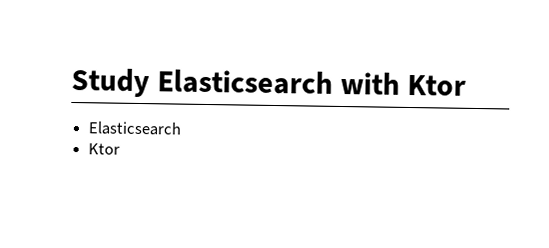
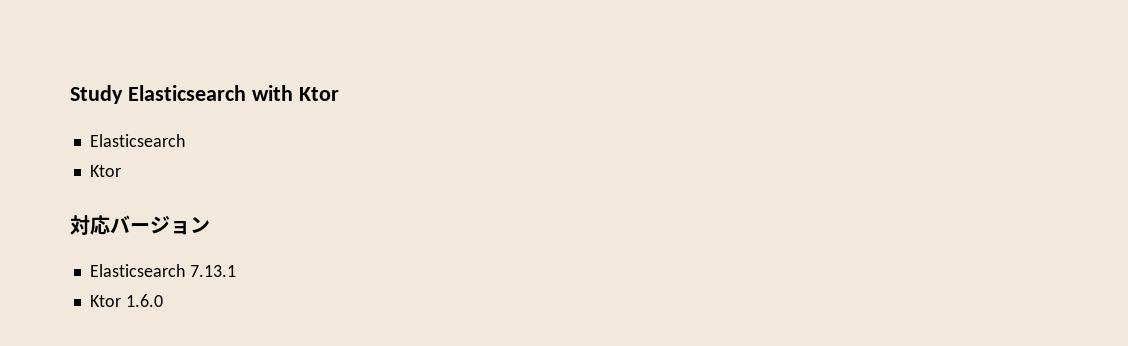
(121, 149) none -> [70,215,210,235] [89,264,236,277] [89,294,163,307] // 対応バージョン // Elasticsearch 7.13.1 // Ktor 1.6.0

